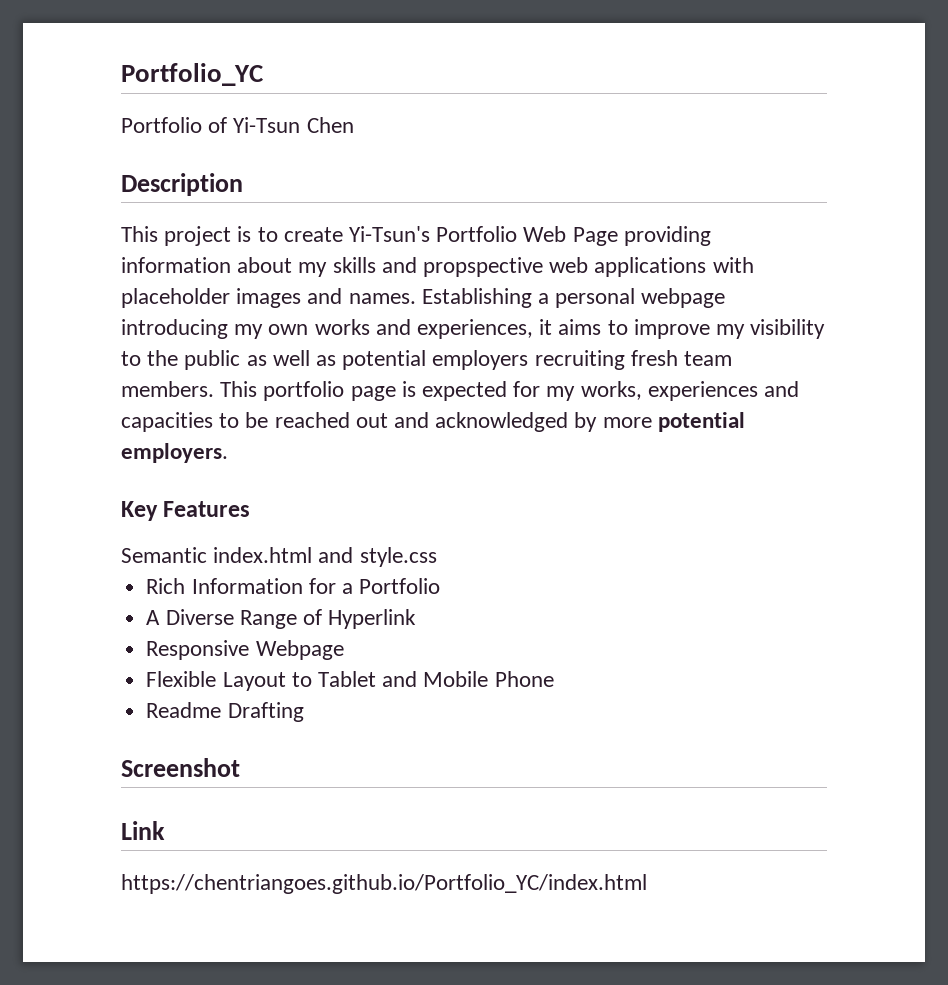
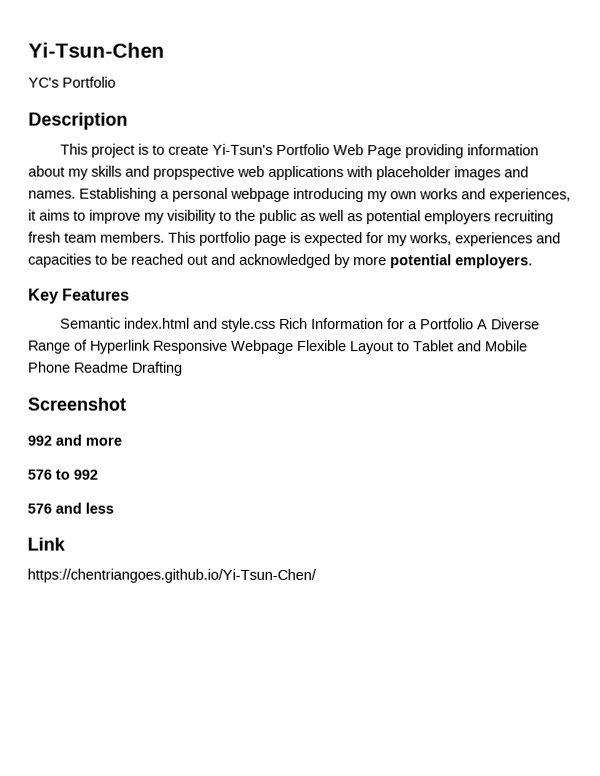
[121,63,264,86] [121,117,354,133] Portfolio_YC // Portfolio of Yi-Tsun Chen -> [28,42,165,58] [28,76,116,88] Yi-Tsun-Chen // YC's Portfolio
(437, 557) // -> (277, 324) none
(441, 586) // -> (475, 324) none
(417, 619) // -> (151, 346) none
(344, 650) // -> (294, 346) none
(554, 679) // -> (71, 367) none
(240, 767) none -> [27,434,122,446] [27,469,98,480] [27,502,114,514] // 992 and more // 576 to 992 // 576 and less
[121,874,647,894] https://chentriangoes.github.io/Portfolio_YC/index.html -> [27,568,317,584] https://chentriangoes.github.io/Yi-Tsun-Chen/

